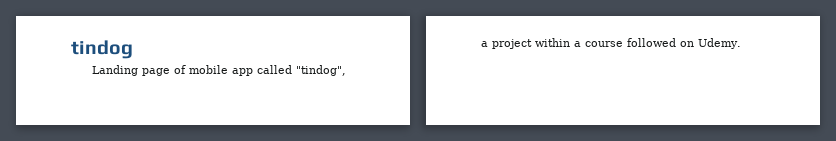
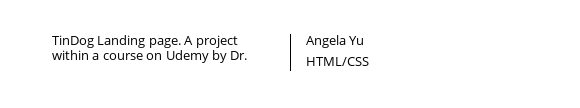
[71,40,133,59] [92,65,347,76] [481,38,741,49] tindog // Landing page of mobile app called "tindog", a project within a course followed on Udemy. -> [52,35,238,48] [52,50,248,63] [306,35,365,48] [306,57,369,66] TinDog Landing page. A project within a course on Udemy by Dr. Angela Yu // HTML/CSS

